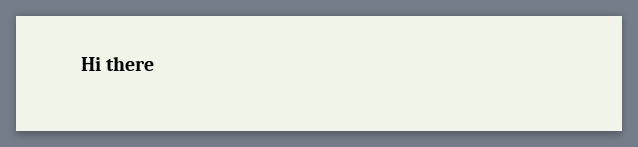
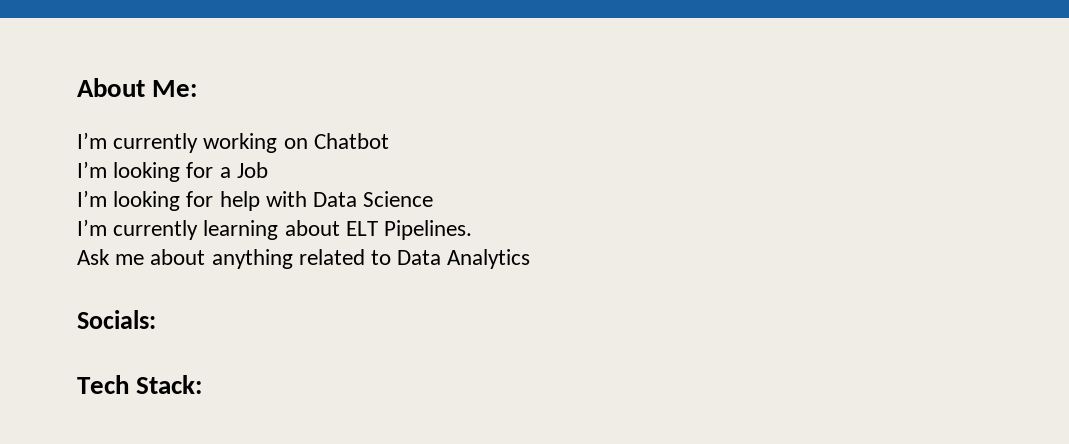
[81,56,155,71] Hi there -> [77,78,198,97] [77,132,389,153] [77,161,268,182] [77,190,434,211] [77,219,473,240] [77,249,531,269] [77,310,156,329] [77,375,203,394] About Me: // I’m currently working on Chatbot // I’m looking for a Job // I’m looking for help with Data Science // I’m currently learning about ELT Pipelines. // Ask me about anything related to Data Analytics // Socials: // Tech Stack:

